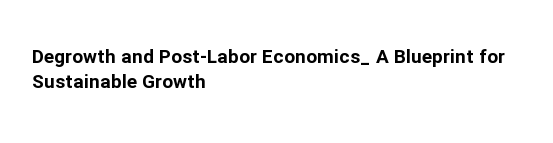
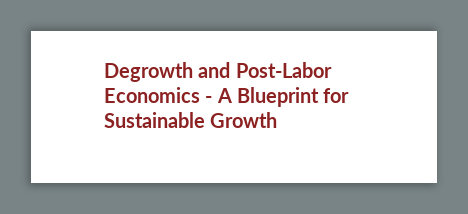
[262,49,371,65] Economics_ -> [104,87,213,103] Economics -

